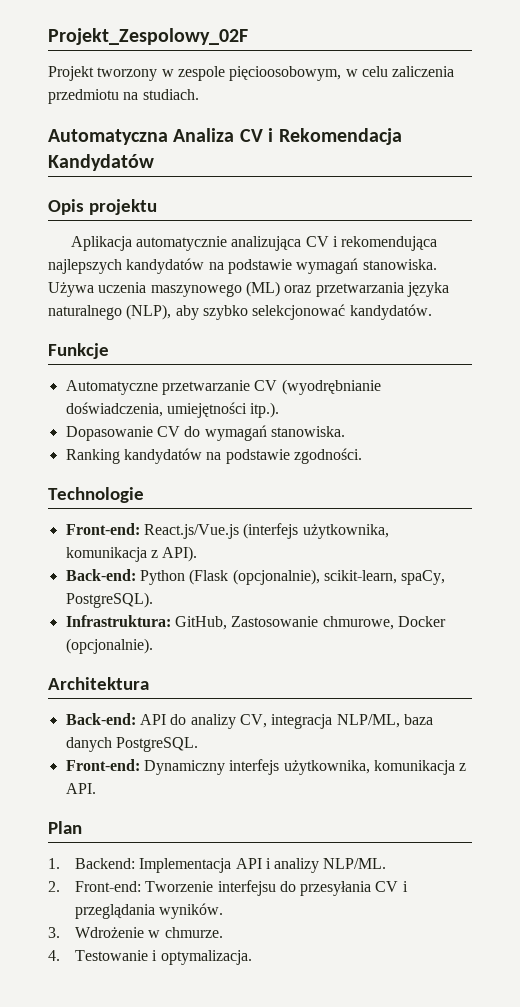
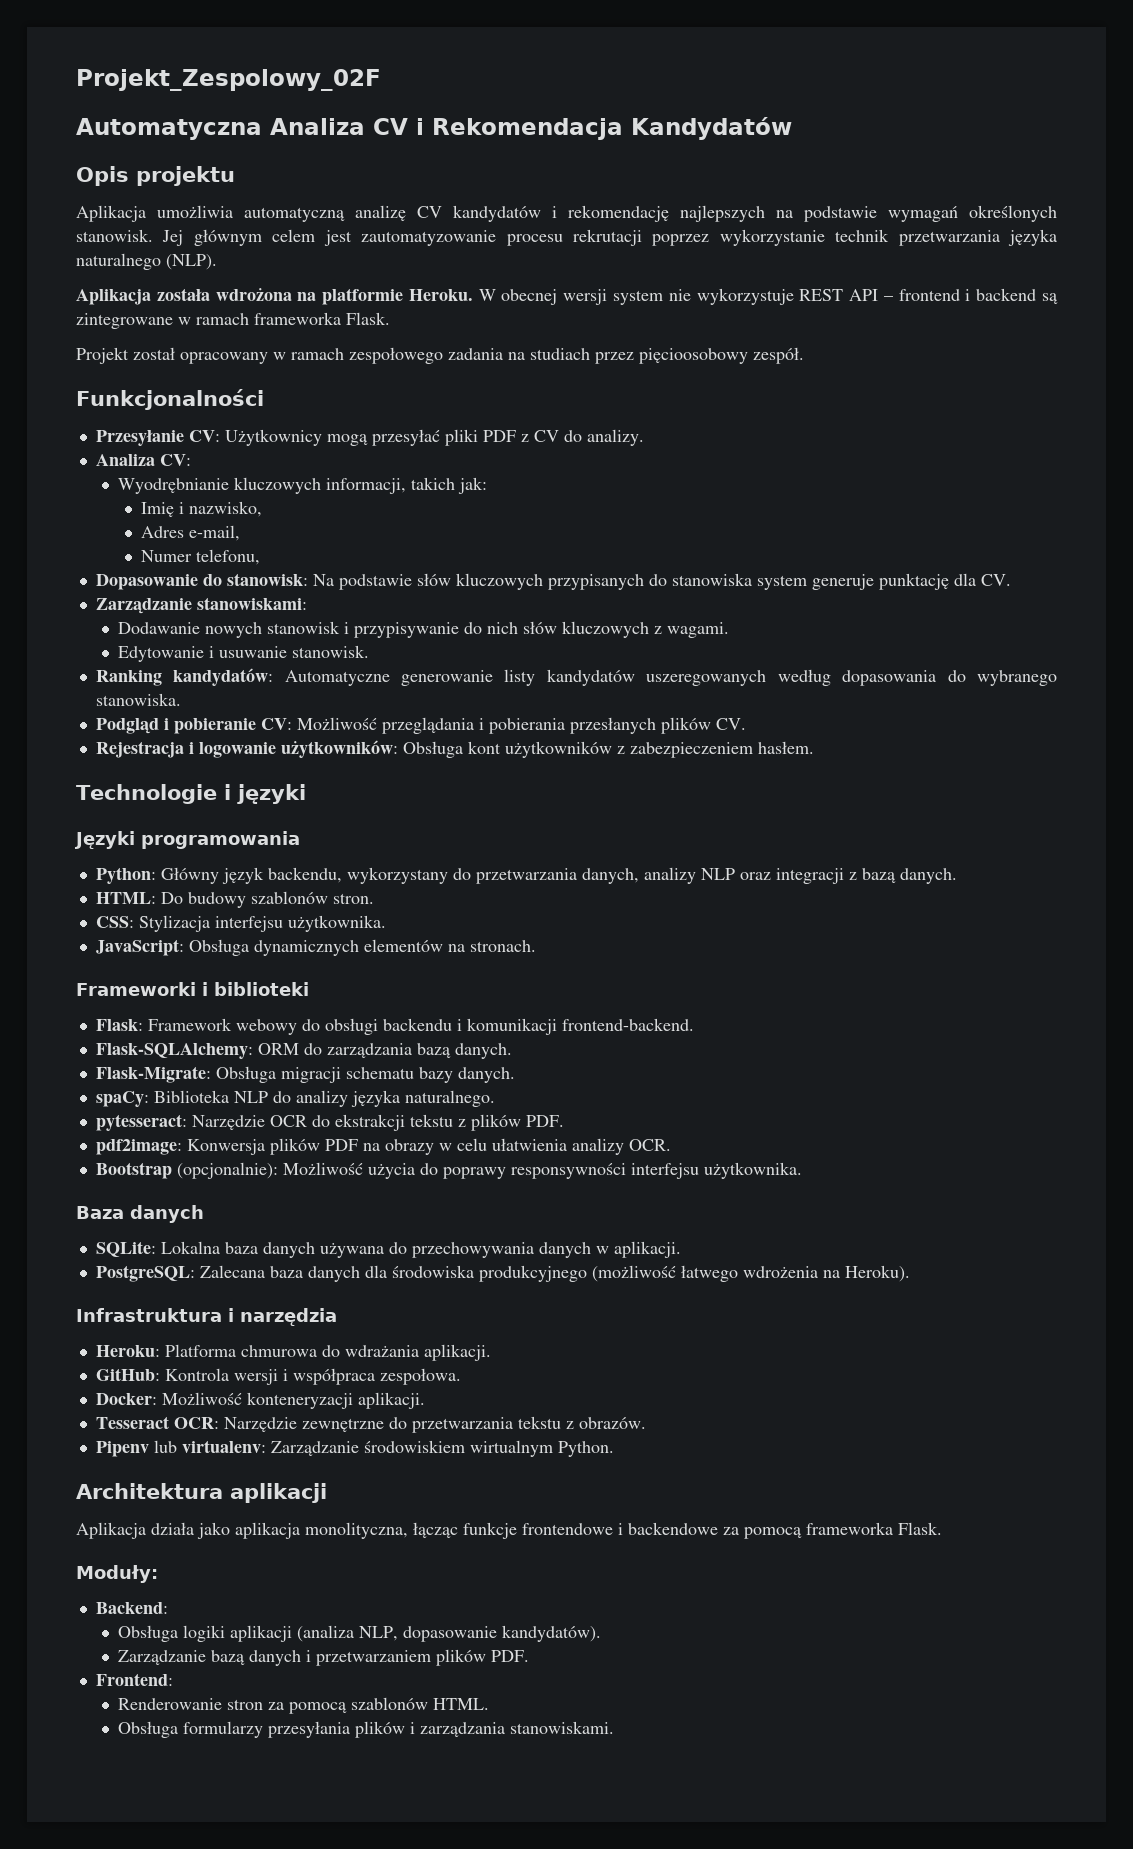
[48,66,455,81] [48,89,199,104] // Projekt tworzony w zespole pięcioosobowym, w celu zaliczenia przedmiotu na studiach. -> (381, 80) none
[136,236,438,251] [48,258,437,274] [48,281,449,297] [48,304,432,320] [48,343,109,359] [65,379,381,395] [65,402,280,418] [65,425,345,441] [65,448,362,464] [48,487,144,503] [65,523,389,539] [65,546,198,562] [65,569,446,585] [65,592,153,608] [65,615,446,630] [65,638,153,654] [48,677,149,690] [65,713,433,729] [65,737,198,752] [65,759,467,775] [65,783,96,794] [48,821,82,834] [48,858,387,873] [48,880,408,896] [74,903,224,919] [48,927,223,938] [48,950,252,965] automatycznie analizująca CV i rekomendująca najlepszych kandydatów na podstawie wymagań stanowiska. Używa uczenia maszynowego (ML) oraz przetwarzania języka naturalnego (NLP), aby szybko selekcjonować kandydatów. // Funkcje // Automatyczne przetwarzanie CV (wyodrębnianie doświadczenia, umiejętności itp.). // Dopasowanie CV do wymagań stanowiska. // Ranking kandydatów na podstawie zgodności. // Technologie // Front-end: React.js/Vue.js (interfejs użytkownika, komunikacja z API). // Back-end: Python (Flask (opcjonalnie), scikit-learn, spaCy, PostgreSQL). // Infrastruktura: GitHub, Zastosowanie chmurowe, Docker (opcjonalnie). // Architektura // Back-end: API do analizy CV, integracja NLP/ML, baza danych PostgreSQL. // Front-end: Dynamiczny interfejs użytkownika, komunikacja z API. // Plan // 1. Backend: Implementacja API i analizy NLP/ML. // 2. Front-end: Tworzenie interfejsu do przesyłania CV i przeglądania wyników. // 3. Wdrożenie w chmurze. // 4. Testowanie i optymalizacja. -> [157,205,1057,222] [76,229,1057,246] [76,253,217,270] [76,288,1059,305] [76,312,390,329] [76,347,804,364] [76,389,264,410] [95,429,644,446] [95,454,191,466] [118,477,488,494] [140,501,262,517] [140,525,240,541] [140,549,260,565] [95,573,1011,590] [95,597,307,614] [118,621,730,638] [118,645,370,662] [95,668,1057,686] [95,693,181,706] [95,717,746,734] [95,740,814,758] [76,784,306,804] [74,831,300,849] [95,867,957,884] [95,891,374,908] [95,915,386,932] [95,939,536,956] [76,982,309,996] [95,1018,694,1035] [95,1043,512,1059] [95,1066,515,1083] [95,1090,495,1107] [95,1114,564,1131] [95,1138,671,1155] [95,1162,802,1179] [76,1205,204,1223] [95,1241,681,1258] [95,1265,910,1282] [76,1308,337,1326] [95,1344,491,1361] [95,1368,461,1385] [95,1392,425,1409] [95,1416,646,1433] [95,1440,614,1457] [76,1483,327,1503] [76,1522,942,1539] [76,1565,158,1583] [95,1602,168,1614] [118,1625,602,1642] [118,1649,530,1666] [95,1673,173,1686] [118,1697,490,1714] [118,1721,615,1738] umożliwia automatyczną analizę CV kandydatów i rekomendację najlepszych na podstawie wymagań określonych stanowisk. Jej głównym celem jest zautomatyzowanie procesu rekrutacji poprzez wykorzystanie technik przetwarzania języka naturalnego (NLP). // Aplikacja została wdrożona na platformie Heroku. W obecnej wersji system nie wykorzystuje REST API – frontend i backend są zintegrowane w ramach frameworka Flask. // Projekt został opracowany w ramach zespołowego zadania na studiach przez pięcioosobowy zespół. // Funkcjonalności // Przesyłanie CV: Użytkownicy mogą przesyłać pliki PDF z CV do analizy. // Analiza CV: // Wyodrębnianie kluczowych informacji, takich jak: // Imię i nazwisko, // Adres e-mail, // Numer telefonu, // Dopasowanie do stanowisk: Na podstawie słów kluczowych przypisanych do stanowiska system generuje punktację dla CV. // Zarządzanie stanowiskami: // Dodawanie nowych stanowisk i przypisywanie do nich słów kluczowych z wagami. // Edytowanie i usuwanie stanowisk. // Ranking kandydatów: Automatyczne generowanie listy kandydatów uszeregowanych według dopasowania do wybranego stanowiska. // Podgląd i pobieranie CV: Możliwość przeglądania i pobierania przesłanych plików CV. // Rejestracja i logowanie użytkowników: Obsługa kont użytkowników z zabezpieczeniem hasłem. // Technologie i języki // Języki programowania // Python: Główny język backendu, wykorzystany do przetwarzania danych, analizy NLP oraz integracji z bazą danych. // HTML: Do budowy szablonów stron. // CSS: Stylizacja interfejsu użytkownika. // JavaScript: Obsługa dynamicznych elementów na stronach. // Frameworki i biblioteki // Flask: Framework webowy do obsługi backendu i komunikacji frontend-backend. // Flask-SQLAlchemy: ORM do zarządzania bazą danych. // Flask-Migrate: Obsługa migracji schematu bazy danych. // spaCy: Biblioteka NLP do analizy języka naturalnego. // pytesseract: Narzędzie OCR do ekstrakcji tekstu z plików PDF. // pdf2image: Konwersja plików PDF na obrazy w celu ułatwienia analizy OCR. // Bootstrap (opcjonalnie): Możliwość użycia do poprawy responsywności interfejsu użytkownika. // Baza danych // SQLite: Lokalna baza danych używana do przechowywania danych w aplikacji. // PostgreSQL: Zalecana baza danych dla środowiska produkcyjnego (możliwość łatwego wdrożenia na Heroku). // Infrastruktura i narzędzia // Heroku: Platforma chmurowa do wdrażania aplikacji. // GitHub: Kontrola wersji i współpraca zespołowa. // Docker: Możliwość konteneryzacji aplikacji. // Tesseract OCR: Narzędzie zewnętrzne do przetwarzania tekstu z obrazów. // Pipenv lub virtualenv: Zarządzanie środowiskiem wirtualnym Python. // Architektura aplikacji // Aplikacja działa jako aplikacja monolityczna, łącząc funkcje frontendowe i backendowe za pomocą frameworka Flask. // Moduły: // Backend: // Obsługa logiki aplikacji (analiza NLP, dopasowanie kandydatów). // Zarządzanie bazą danych i przetwarzaniem plików PDF. // Frontend: // Renderowanie stron za pomocą szablonów HTML. // Obsługa formularzy przesyłania plików i zarządzania stanowiskami.

